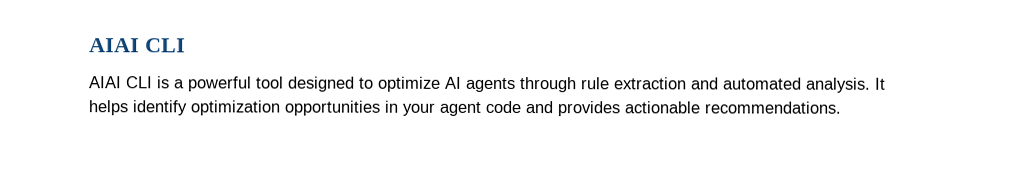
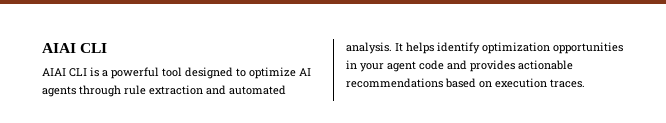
[704,101,841,114] recommendations. -> [346,78,585,88] recommendations based on execution traces.

